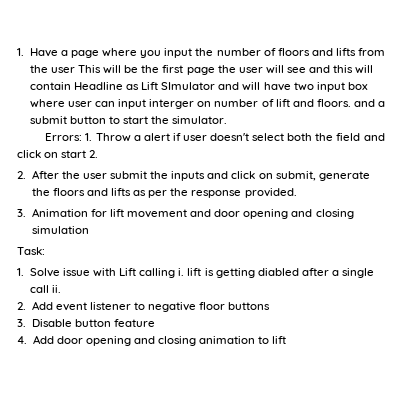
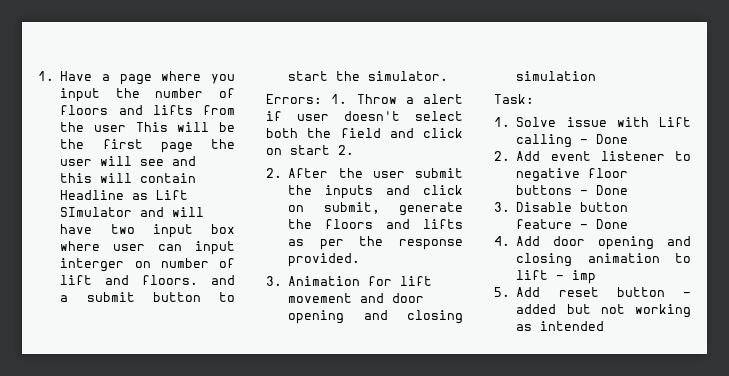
[178,268,375,278] [29,285,61,293] i. lift is getting diabled after a single call ii. -> [580,134,629,144] - Done
(271, 306) none -> [580,185,629,195] - Done
(155, 323) none -> [580,219,629,229] - Done
(287, 340) none -> [556,270,597,284] [494,287,691,297] [516,304,691,318] [516,321,605,331] - imp // 5. Add reset button - added but not working as intended

